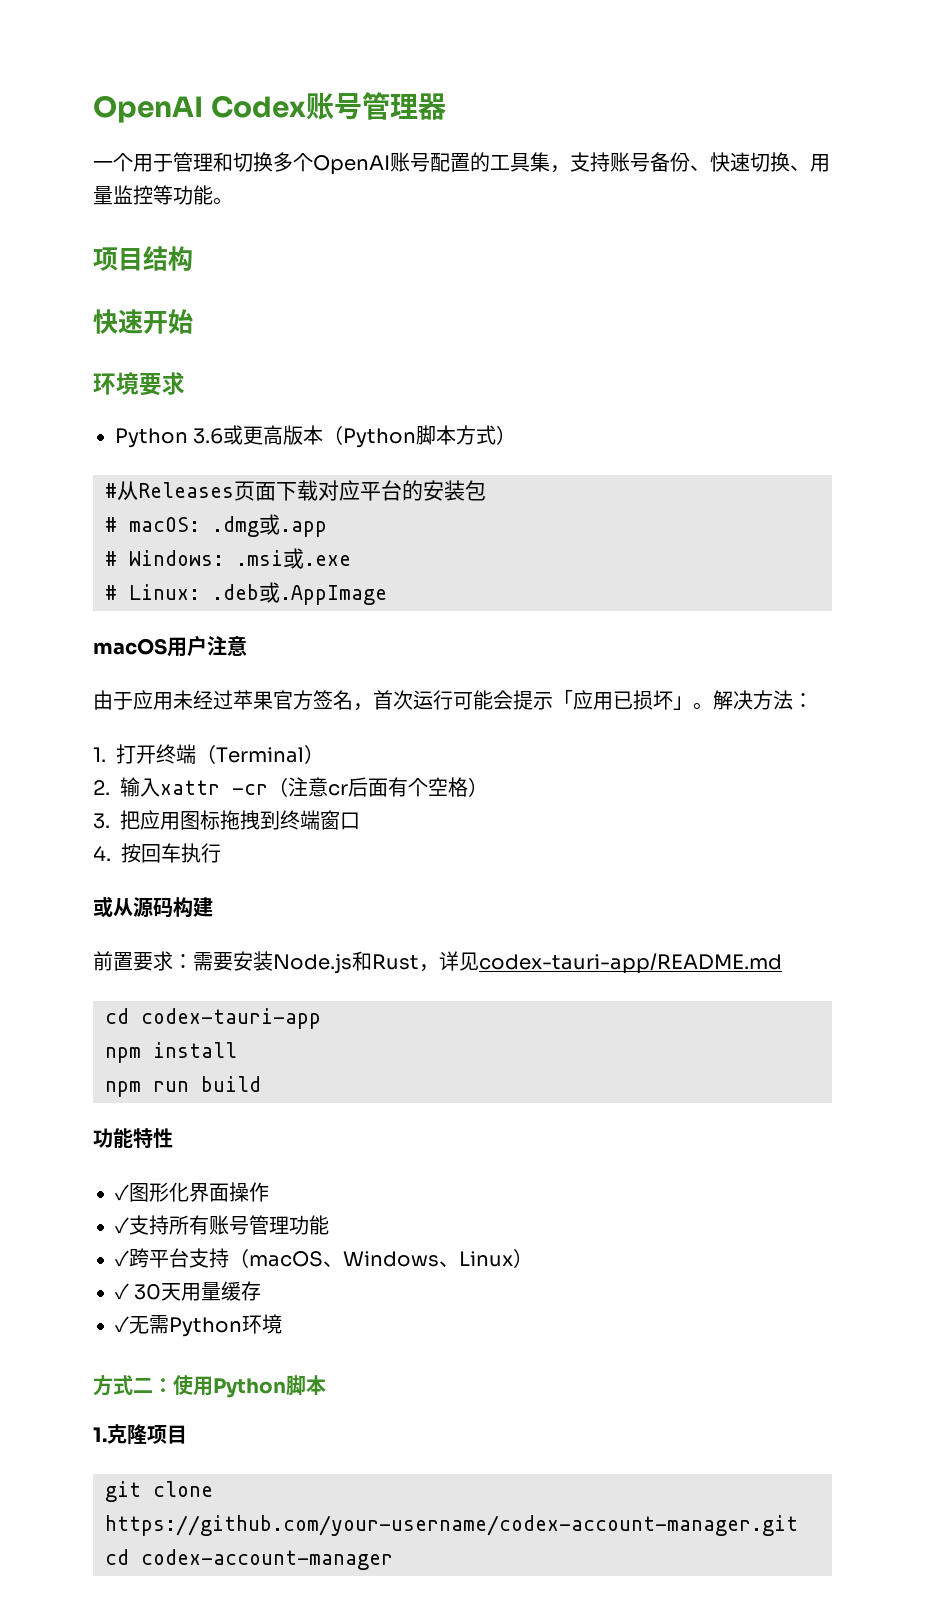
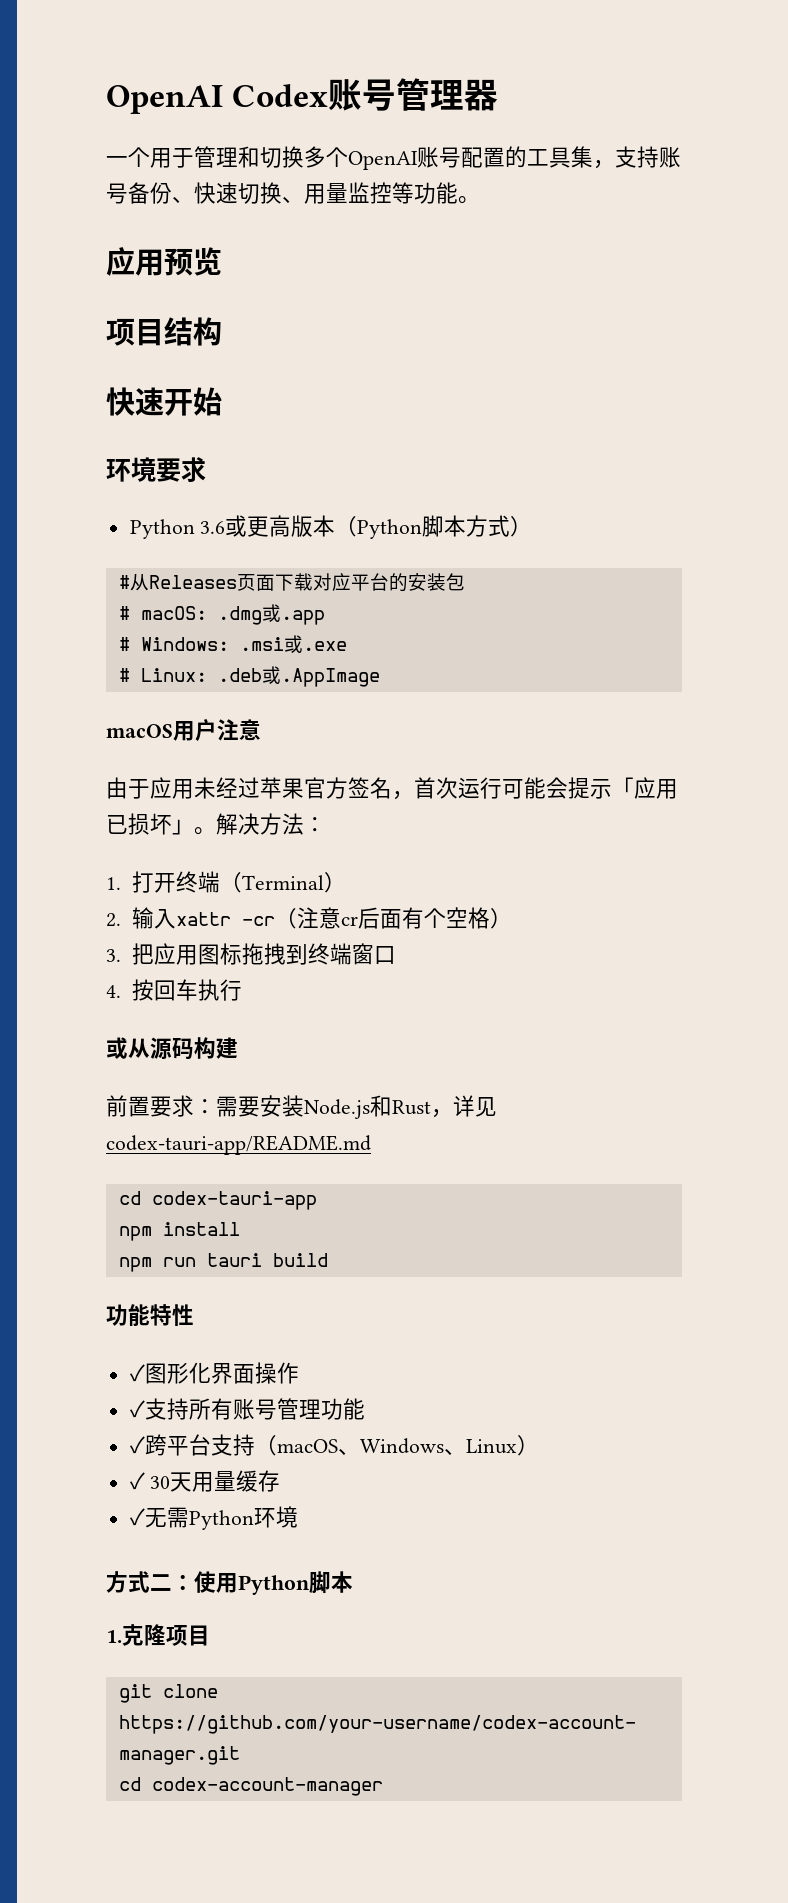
(233, 201) none -> [106,247,222,276] // 应用预览
(189, 1086) none -> [206,1253,262,1267] tauri

